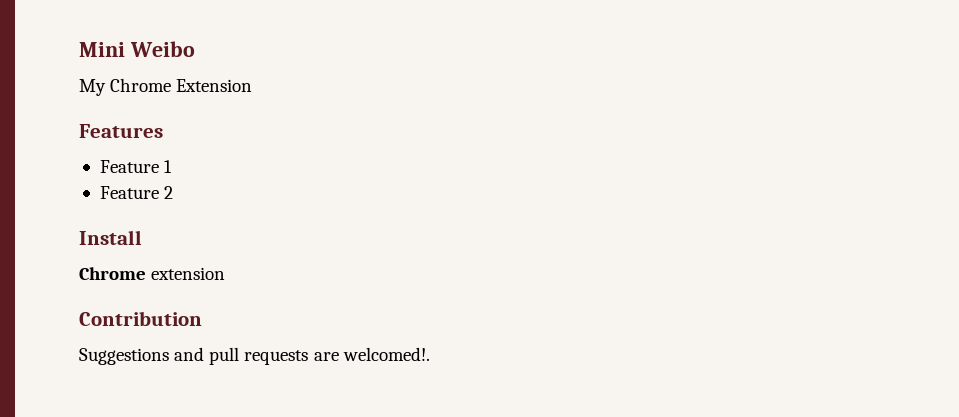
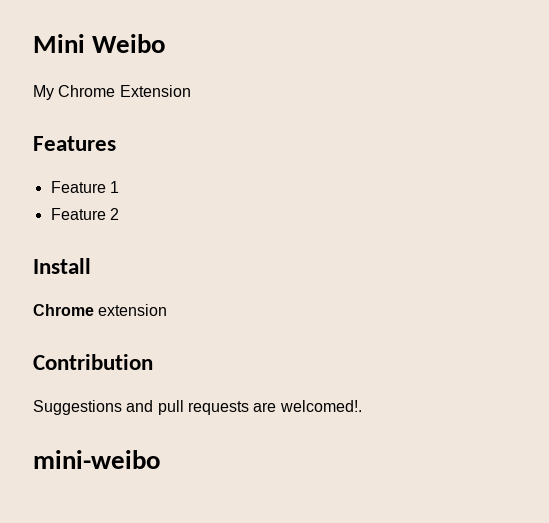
(430, 354) none -> [33,450,161,469] // mini-weibo

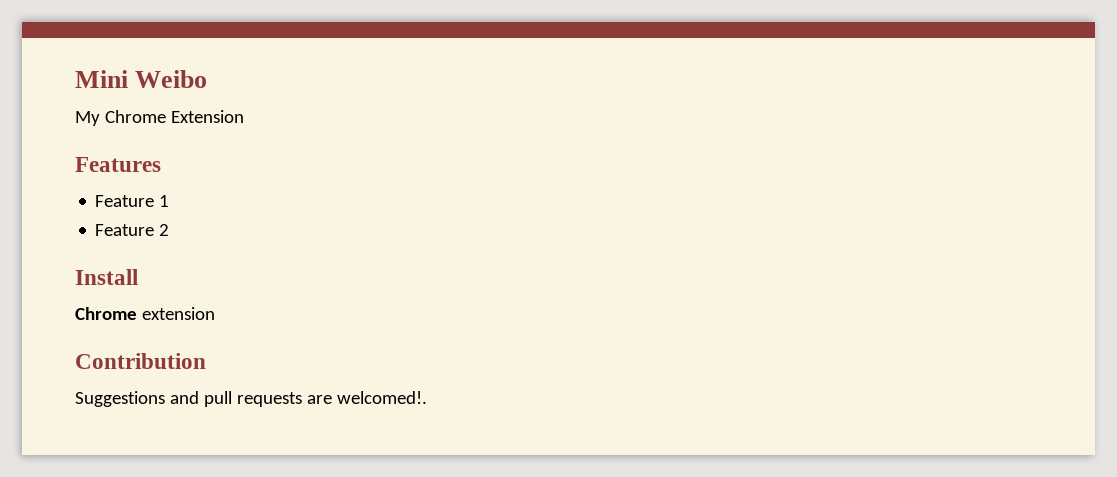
[33,450,161,469] // mini-weibo -> (427, 397) none

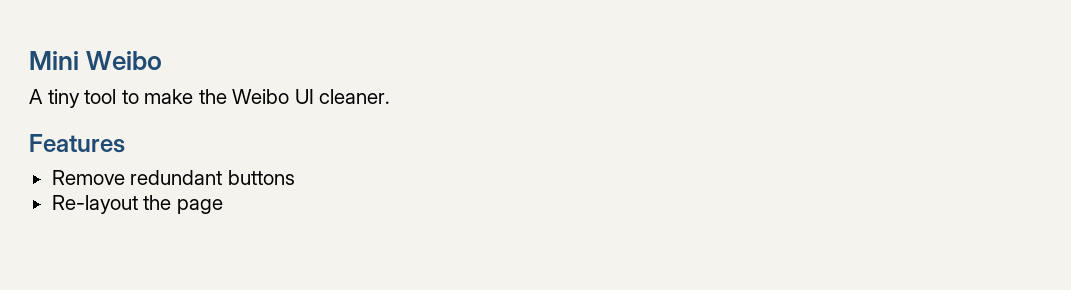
[75,110,244,126] [75,157,161,172] [95,195,170,207] [95,224,170,236] [75,269,138,285] [75,307,215,320] [75,353,206,369] [75,391,427,407] My Chrome Extension // Features // Feature 1 // Feature 2 // Install // Chrome extension // Contribution // Suggestions and pull requests are welcomed!. -> [29,89,391,108] [29,134,125,153] [51,170,295,185] [51,195,223,214] A tiny tool to make the Weibo UI cleaner. // Features // Remove redundant buttons // Re-layout the page

